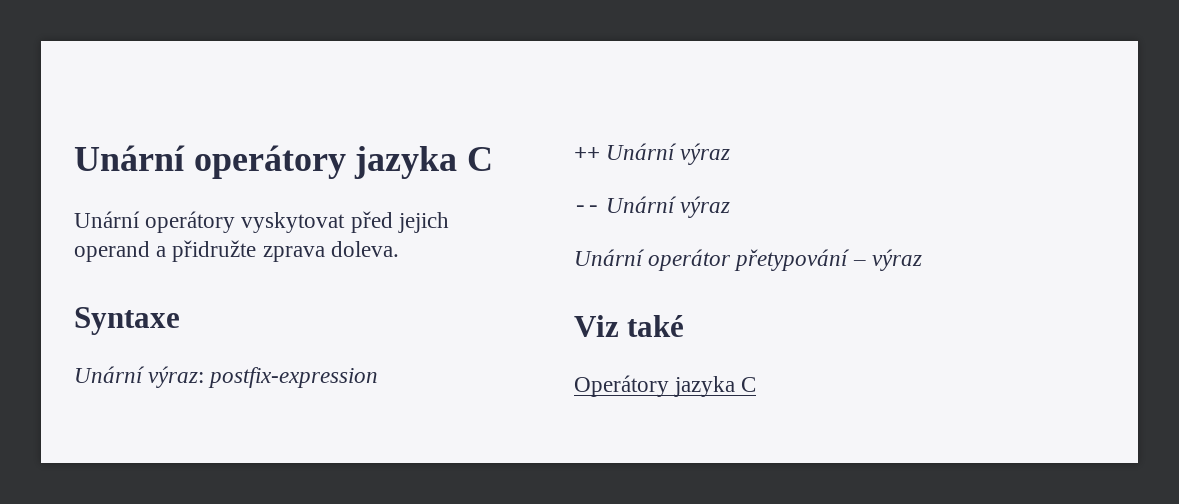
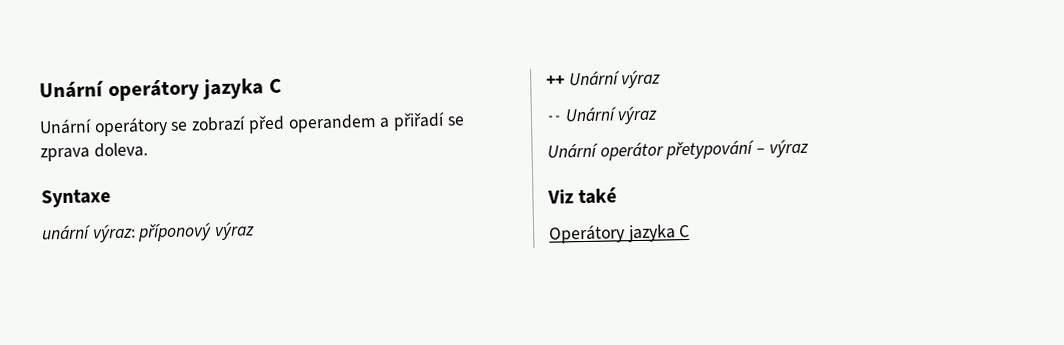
[241,211,449,233] [74,240,257,262] vyskytovat před jejich operand a přidružte -> [170,111,465,134] se zobrazí před operandem a přiřadí se
[74,366,379,388] Unární výraz: postfix-expression -> [41,221,256,243] unární výraz: příponový výraz

